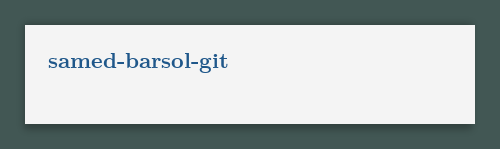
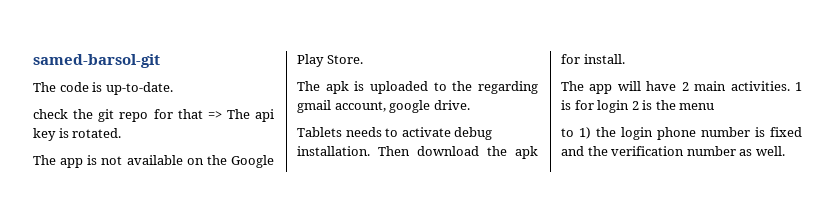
(229, 63) none -> [33,82,173,95] [33,109,274,122] [33,128,122,141] [33,155,274,168] [297,54,363,67] [297,81,538,94] [297,100,470,113] [297,127,493,140] [297,146,538,159] [561,54,625,64] [561,81,802,94] [561,100,715,113] [561,127,802,140] [561,146,785,156] // The code is up-to-date. // check the git repo for that => The api key is rotated. // The app is not available on the Google Play Store. // The apk is uploaded to the regarding gmail account, google drive. // Tablets needs to activate debug installation. Then download the apk for install. // The app will have 2 main activities. 1 is for login 2 is the menu // to 1) the login phone number is fixed and the verification number as well.

